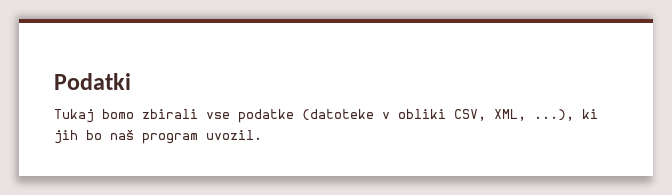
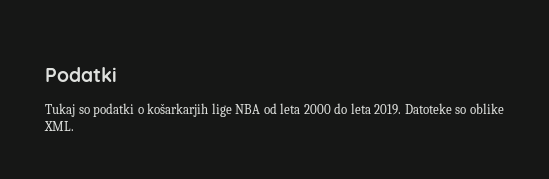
[102,109,598,123] [54,130,262,144] bomo zbirali vse podatke (datoteke v obliki CSV, XML, ...), ki jih bo naš program uvozil. -> [78,103,504,117] [44,121,74,131] so podatki o košarkarjih lige NBA od leta 2000 do leta 2019. Datoteke so oblike XML.

